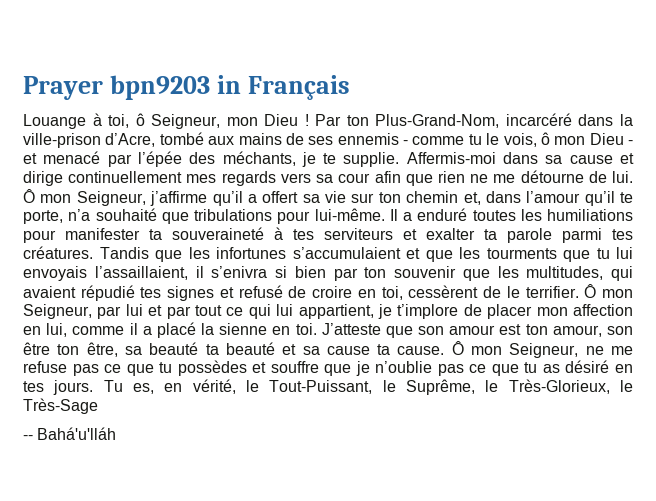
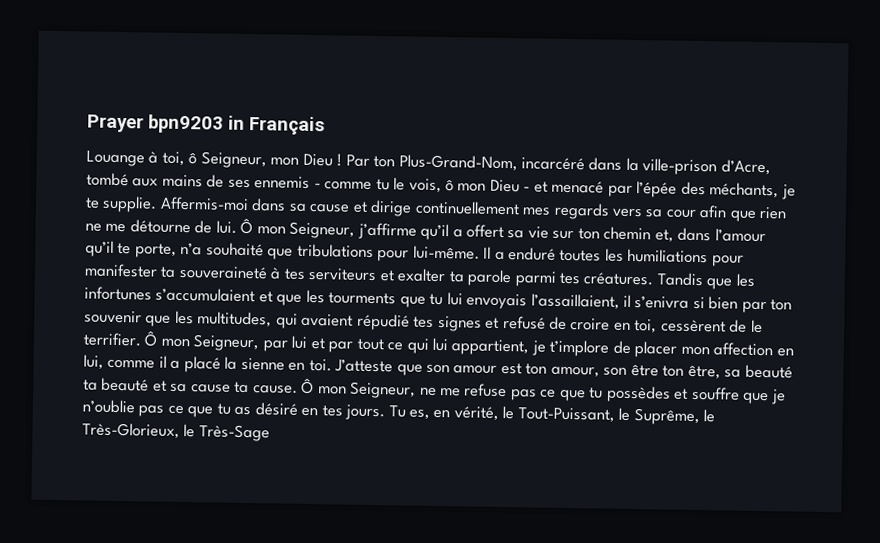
[23,427,117,440] // -- Bahá'u'lláh -> (270, 433) none

